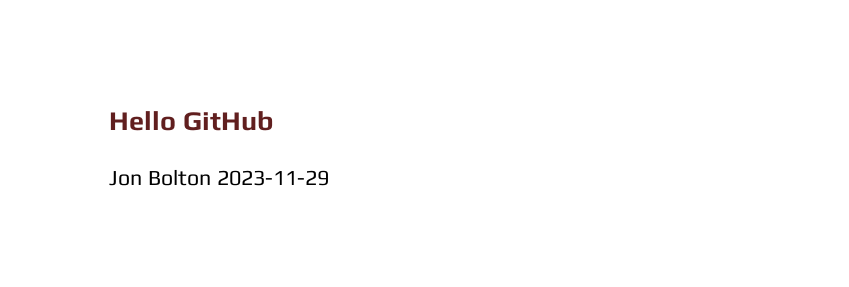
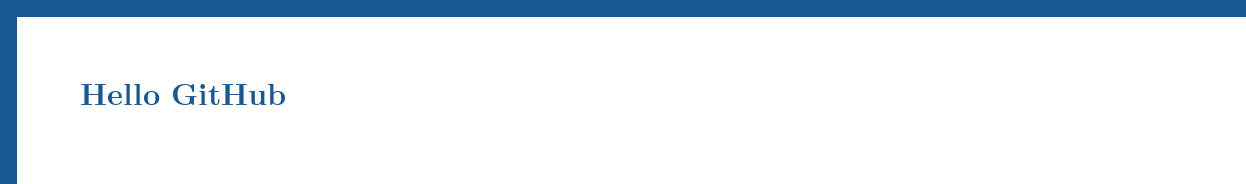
[109,169,329,186] // Jon Bolton 2023-11-29 -> (286, 94) none

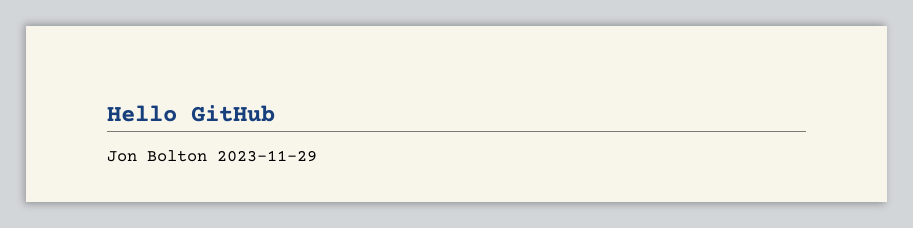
(286, 94) none -> [107,150,317,162] // Jon Bolton 2023-11-29

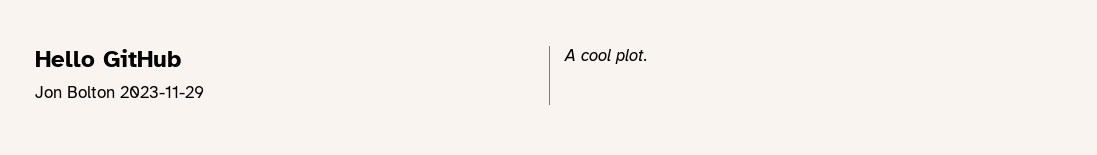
(317, 156) none -> [564,49,648,64] // A cool plot.

